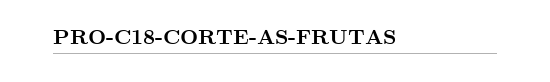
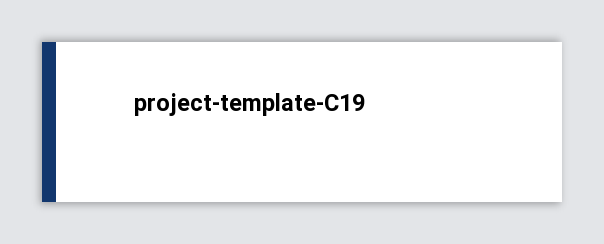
[53,29,396,44] PRO-C18-CORTE-AS-FRUTAS -> [134,93,365,116] project-template-C19

